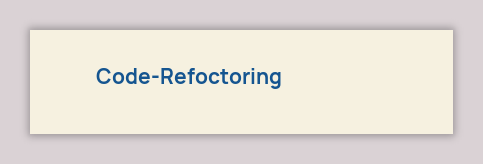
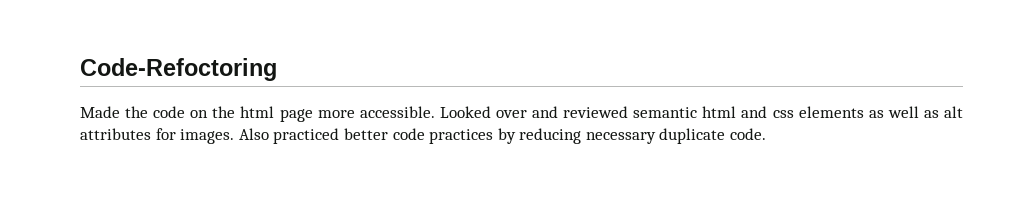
(282, 78) none -> [80,106,963,122] [80,128,767,144] // Made the code on the html page more accessible. Looked over and reviewed semantic html and css elements as well as alt attributes for images. Also practiced better code practices by reducing necessary duplicate code.

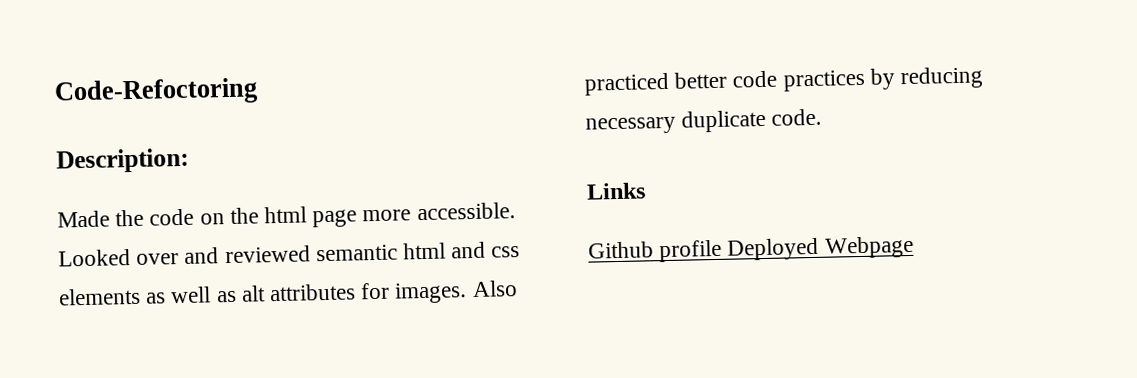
(277, 69) none -> [56,147,189,174] // Description:
(767, 134) none -> [586,182,646,200] [588,235,914,263] // Links // Github profile Deployed Webpage

